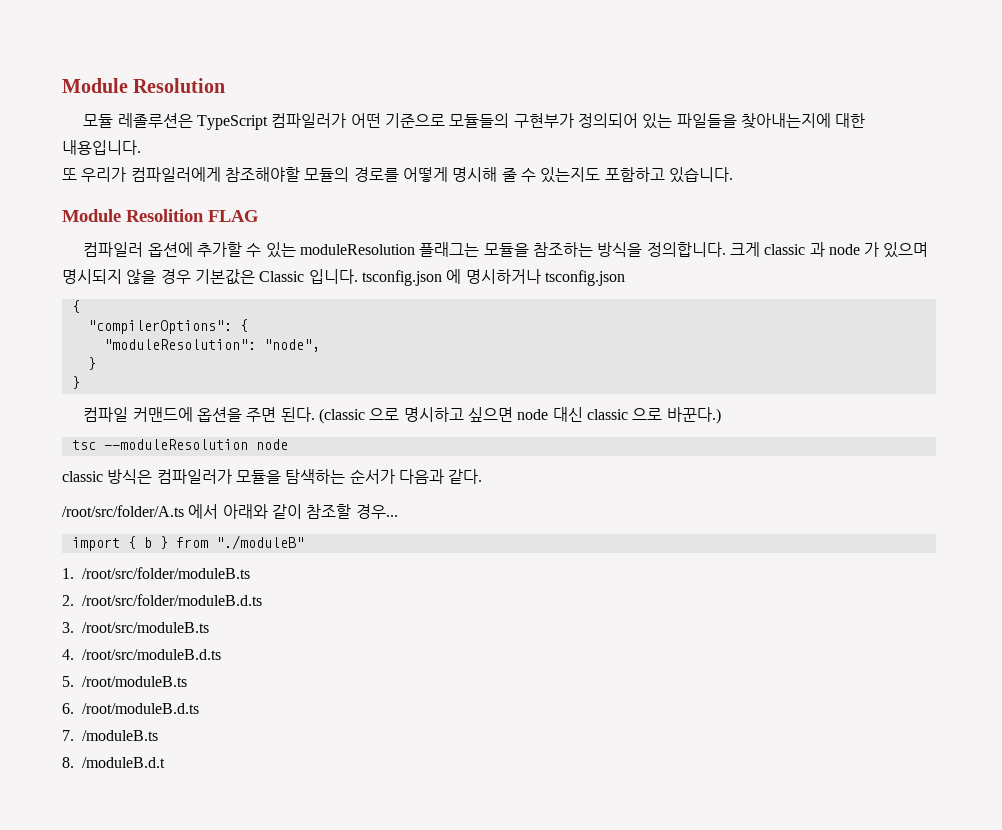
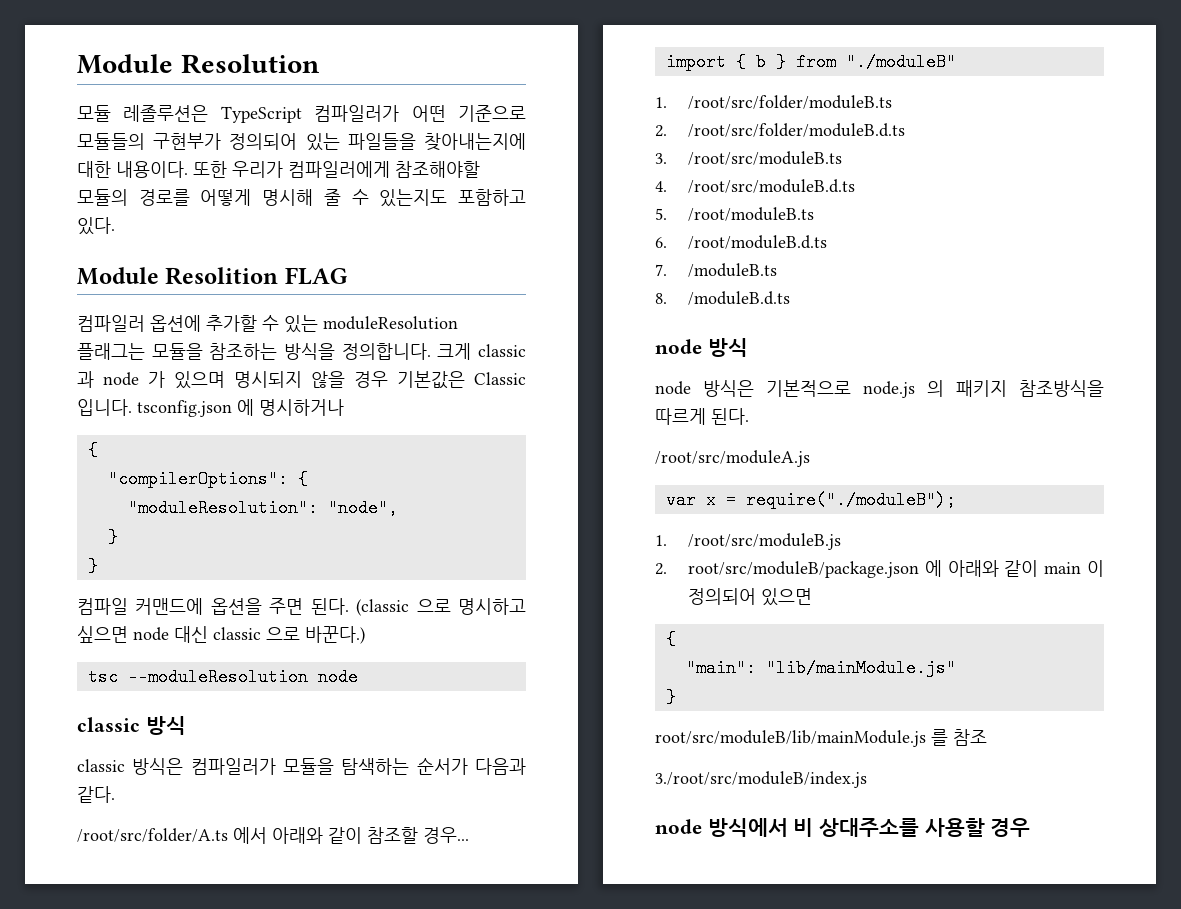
[62,140,141,155] [62,168,77,180] 내용입니다. // 또 -> [116,161,227,178] 내용이다. 또한
[668,167,733,183] 있습니다. -> [77,217,115,235] 있다.
[544,270,625,286] tsconfig.json -> (344, 407) none
(288, 444) none -> [77,716,186,735] // classic 방식
[82,757,165,768] /moduleB.d.t -> [688,291,791,305] [655,338,748,357] [655,380,1104,398] [655,408,749,425] [655,450,810,467] [665,491,956,509] [655,533,842,550] [655,560,1104,578] [688,588,813,606] [665,630,676,648] [685,659,956,677] [665,688,676,706] [655,729,987,747] [655,771,867,788] [655,818,1031,837] /moduleB.d.ts // node 방식 // node 방식은 기본적으로 node.js 의 패키지 참조방식을 따르게 된다. // /root/src/moduleA.js // var x = require("./moduleB"); // 1. /root/src/moduleB.js // 2. root/src/moduleB/package.json 에 아래와 같이 main 이 정의되어 있으면 // { // "main": "lib/mainModule.js" // } // root/src/moduleB/lib/mainModule.js 를 참조 // 3./root/src/moduleB/index.js // node 방식에서 비 상대주소를 사용할 경우

